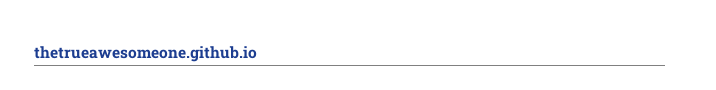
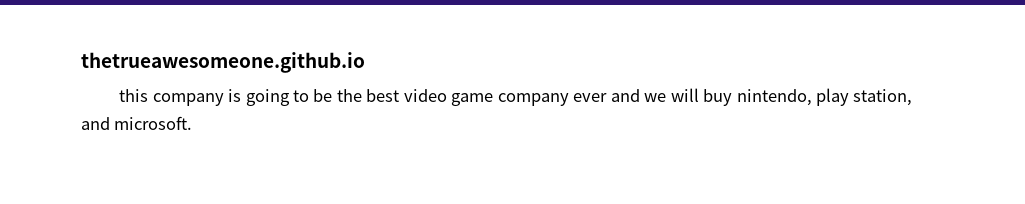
(257, 54) none -> [119,88,913,106] [81,116,193,130] // this company is going to be the best video game company ever and we will buy nintendo, play station, and microsoft.

